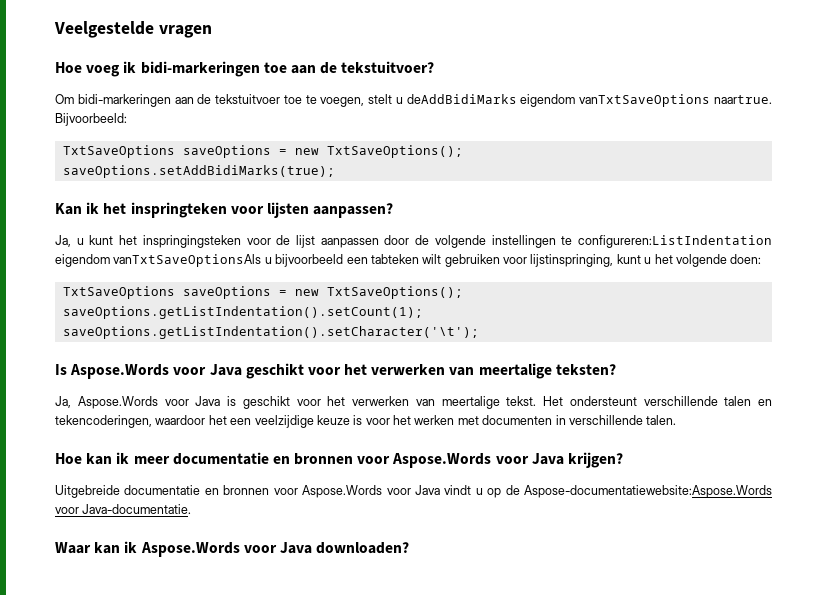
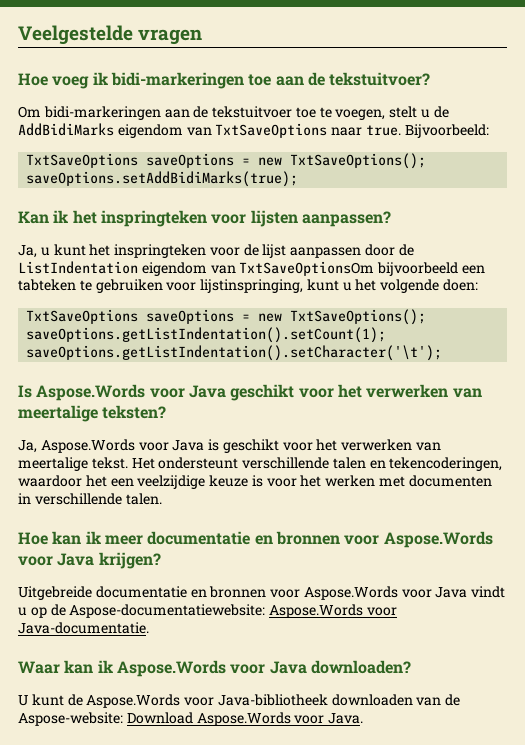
[406,94,772,107] deAddBidiMarks eigendom vanTxtSaveOptions naartrue. -> [433,106,449,118] [18,123,401,138] de AddBidiMarks eigendom van TxtSaveOptions naar true.
[142,235,241,248] inspringingsteken -> [114,244,207,258] inspringteken
[434,235,772,248] [55,254,272,267] volgende instellingen te configureren:ListIndentation eigendom vanTxtSaveOptionsAls u -> [18,261,375,276] ListIndentation eigendom van TxtSaveOptionsOm
[422,254,442,264] wilt -> [79,280,92,291] te
[524,485,773,498] Aspose-documentatiewebsite:Aspose.Words -> [69,604,364,618] Aspose-documentatiewebsite: Aspose.Words
(410, 548) none -> [18,694,461,708] [18,712,364,726] // U kunt de Aspose.Words voor Java-bibliotheek downloaden van de Aspose-website: Download Aspose.Words voor Java.

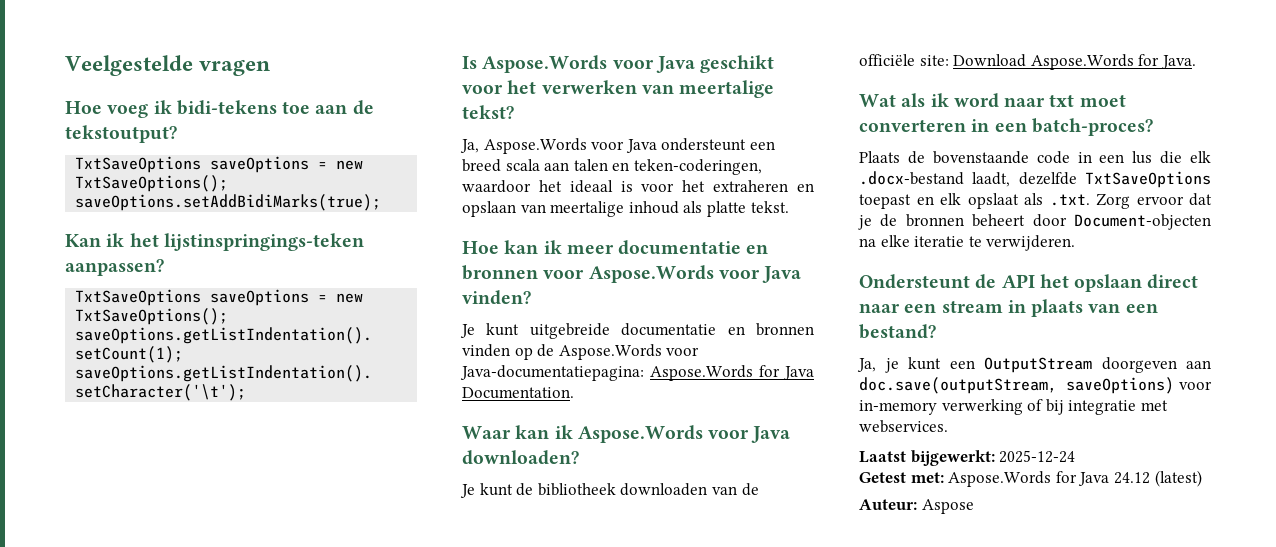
[110,72,244,89] bidi-markeringen -> [176,100,277,115] bidi‑tekens
[329,72,431,86] [18,106,449,120] [18,123,489,138] tekstuitvoer? // Om bidi-markeringen aan de tekstuitvoer toe te voegen, stelt u de AddBidiMarks eigendom van TxtSaveOptions naar true. Bijvoorbeeld: -> [65,125,177,143] tekstoutput?
[100,210,391,227] [18,244,414,258] [18,261,485,276] [18,279,479,293] inspringteken voor lijsten aanpassen? // Ja, u kunt het inspringteken voor de lijst aanpassen door de ListIndentation eigendom van TxtSaveOptionsOm bijvoorbeeld een tabteken te gebruiken voor lijstinspringing, kunt u het volgende doen: -> [163,233,364,251] [65,259,164,276] lijstinspringings‑teken aanpassen?
[102,405,167,419] teksten? -> [462,105,514,119] tekst?
[208,439,442,453] [18,457,330,471] is geschikt voor het verwerken van meertalige tekst. Het ondersteunt verschillende -> [661,138,775,151] [462,159,570,172] ondersteunt een breed scala aan
[389,457,503,471] tekencoderingen, -> [633,159,762,175] teken‑coderingen,
[110,475,492,489] [18,493,162,505] een veelzijdige keuze is voor het werken met documenten in verschillende talen. -> [569,180,814,193] [462,201,789,217] ideaal is voor het extraheren en opslaan van meertalige inhoud als platte tekst.
[98,552,161,569] [18,586,506,600] [18,604,397,618] [18,622,149,634] krijgen? // Uitgebreide documentatie en bronnen voor Aspose.Words voor Java vindt u op de Aspose-documentatiewebsite: Aspose.Words voor Java-documentatie. -> [462,290,531,305] [460,323,814,339] [462,344,700,360] [460,365,814,381] [462,387,574,399] vinden? // Je kunt uitgebreide documentatie en bronnen vinden op de Aspose.Words voor Java‑documentatiepagina: Aspose.Words for Java Documentation.
[18,695,28,706] U -> [460,484,475,498] Je
[86,694,461,708] [18,712,364,726] Aspose.Words voor Java-bibliotheek downloaden van de Aspose-website: Download Aspose.Words voor Java. -> [537,483,759,496] [859,54,1196,70] [859,93,1126,108] [859,118,1153,136] [859,151,1211,164] [859,171,1211,188] [859,193,1212,209] [858,214,1211,230] [859,235,1076,251] [859,274,1199,292] [859,299,1158,317] [859,324,936,339] [857,357,1211,373] [859,377,1212,394] [859,399,1168,415] [859,420,948,433] [859,450,1076,466] [859,470,1202,487] [859,499,974,514] bibliotheek downloaden van de officiële site: Download Aspose.Words for Java. // Wat als ik word naar txt moet converteren in een batch‑proces? // Plaats de bovenstaande code in een lus die elk .docx‑bestand laadt, dezelfde TxtSaveOptions toepast en elk opslaat als .txt. Zorg ervoor dat je de bronnen beheert door Document‑objecten na elke iteratie te verwijderen. // Ondersteunt de API het opslaan direct naar een stream in plaats van een bestand? // Ja, je kunt een OutputStream doorgeven aan doc.save(outputStream, saveOptions) voor in‑memory verwerking of bij integratie met webservices. // Laatst bijgewerkt: 2025-12-24 // Getest met: Aspose.Words for Java 24.12 (latest) // Auteur: Aspose

